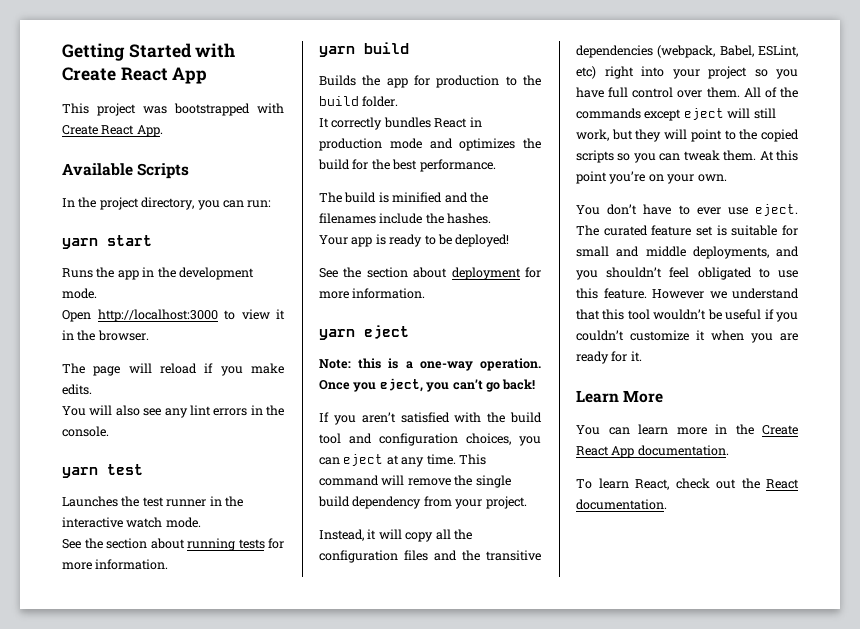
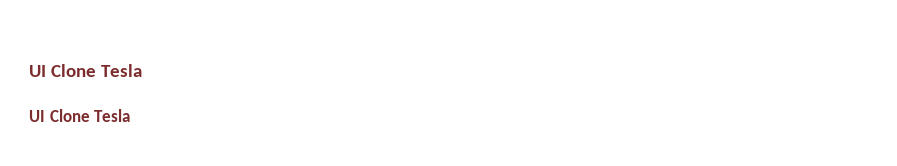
[62,43,236,61] [62,67,208,84] [62,103,284,116] [62,125,163,137] [62,163,190,179] [62,197,272,210] [62,235,152,249] [62,267,254,280] [62,288,97,299] [62,309,285,322] [62,330,149,341] [62,363,284,376] [62,384,92,395] [62,405,284,418] [62,426,109,437] [62,464,143,478] [62,496,243,507] [62,517,201,528] [62,538,284,551] [62,559,169,570] [319,42,409,57] [319,75,541,88] [319,96,399,107] [319,117,482,130] [319,138,541,151] [318,159,496,172] [319,192,488,203] [319,213,492,224] [319,234,510,247] [319,267,541,280] [319,288,426,299] [319,325,409,340] [319,358,541,371] [319,378,536,392] [319,412,542,425] [319,433,541,446] [319,454,486,467] [319,475,511,488] [318,496,527,509] [319,529,472,542] [319,550,541,563] [576,45,798,58] [576,66,798,79] [576,87,798,98] [576,108,776,121] [576,129,799,142] [576,150,798,163] [576,171,727,184] [576,204,798,216] [576,225,798,236] [576,246,799,259] [576,267,798,280] [576,288,799,299] [576,309,798,322] [576,330,798,343] [576,351,642,364] [576,390,664,403] [576,424,798,435] [576,445,729,458] [576,478,799,490] [576,499,667,510] Getting Started with Create React App // This project was bootstrapped with Create React App. // Available Scripts // In the project directory, you can run: // yarn start // Runs the app in the development mode. // Open http://localhost:3000 to view it in the browser. // The page will reload if you make edits. // You will also see any lint errors in the console. // yarn test // Launches the test runner in the interactive watch mode. // See the section about running tests for more information. // yarn build // Builds the app for production to the build folder. // It correctly bundles React in production mode and optimizes the build for the best performance. // The build is minified and the filenames include the hashes. // Your app is ready to be deployed! // See the section about deployment for more information. // yarn eject // Note: this is a one-way operation. Once you eject, you can’t go back! // If you aren’t satisfied with the build tool and configuration choices, you can eject at any time. This command will remove the single build dependency from your project. // Instead, it will copy all the configuration files and the transitive dependencies (webpack, Babel, ESLint, etc) right into your project so you have full control over them. All of the commands except eject will still work, but they will point to the copied scripts so you can tweak them. At this point you’re on your own. // You don’t have to ever use eject. The curated feature set is suitable for small and middle deployments, and you shouldn’t feel obligated to use this feature. However we understand that this tool wouldn’t be useful if you couldn’t customize it when you are ready for it. // Learn More // You can learn more in the Create React App documentation. // To learn React, check out the React documentation. -> [29,64,142,77] [29,109,131,122] UI Clone Tesla // UI Clone Tesla

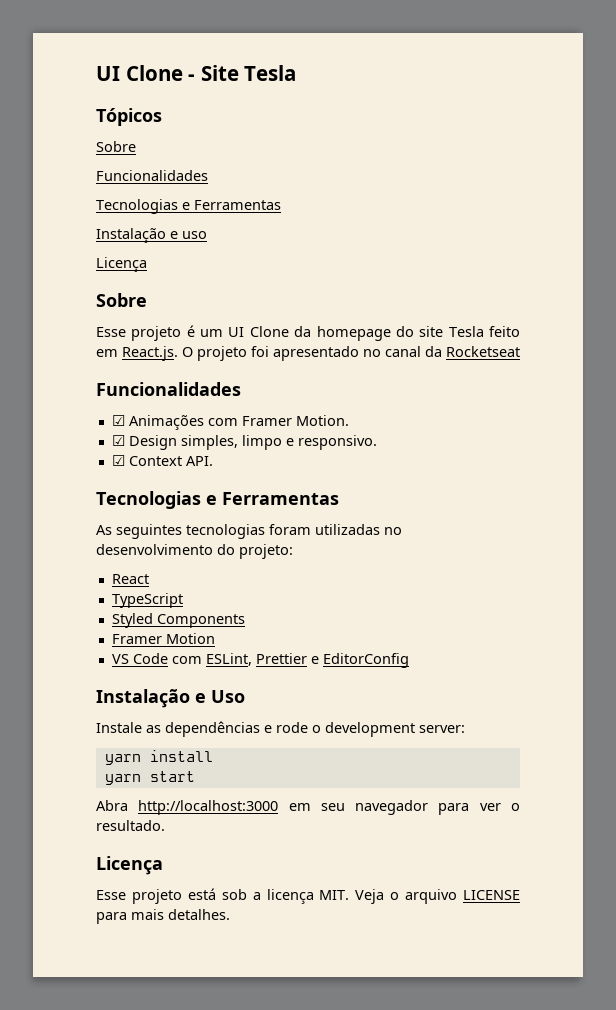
[29,64,96,77] UI Clone -> [96,65,239,81] UI Clone - Site
[29,109,131,122] UI Clone Tesla -> [96,108,162,126] [96,141,136,152] [96,170,208,181] [96,199,281,214] [96,228,207,243] [96,257,147,272] [96,293,147,307] [96,325,520,341] [96,346,520,361] [96,382,241,396] [111,415,349,430] [111,435,377,450] [111,455,213,466] [96,491,339,509] [96,524,402,539] [96,544,293,559] [111,574,149,584] [111,593,183,608] [111,613,245,628] [111,633,215,644] [111,653,409,668] [96,689,245,708] [96,721,465,737] [104,750,213,765] [104,771,195,785] [96,800,520,815] [96,820,165,831] [96,856,163,875] [96,888,520,904] [96,909,230,924] Tópicos // Sobre // Funcionalidades // Tecnologias e Ferramentas // Instalação e uso // Licença // Sobre // Esse projeto é um UI Clone da homepage do site Tesla feito em React.js. O projeto foi apresentado no canal da Rocketseat // Funcionalidades // ☑ Animações com Framer Motion. // ☑ Design simples, limpo e responsivo. // ☑ Context API. // Tecnologias e Ferramentas // As seguintes tecnologias foram utilizadas no desenvolvimento do projeto: // React // TypeScript // Styled Components // Framer Motion // VS Code com ESLint, Prettier e EditorConfig // Instalação e Uso // Instale as dependências e rode o development server: // yarn install // yarn start // Abra http://localhost:3000 em seu navegador para ver o resultado. // Licença // Esse projeto está sob a licença MIT. Veja o arquivo LICENSE para mais detalhes.

